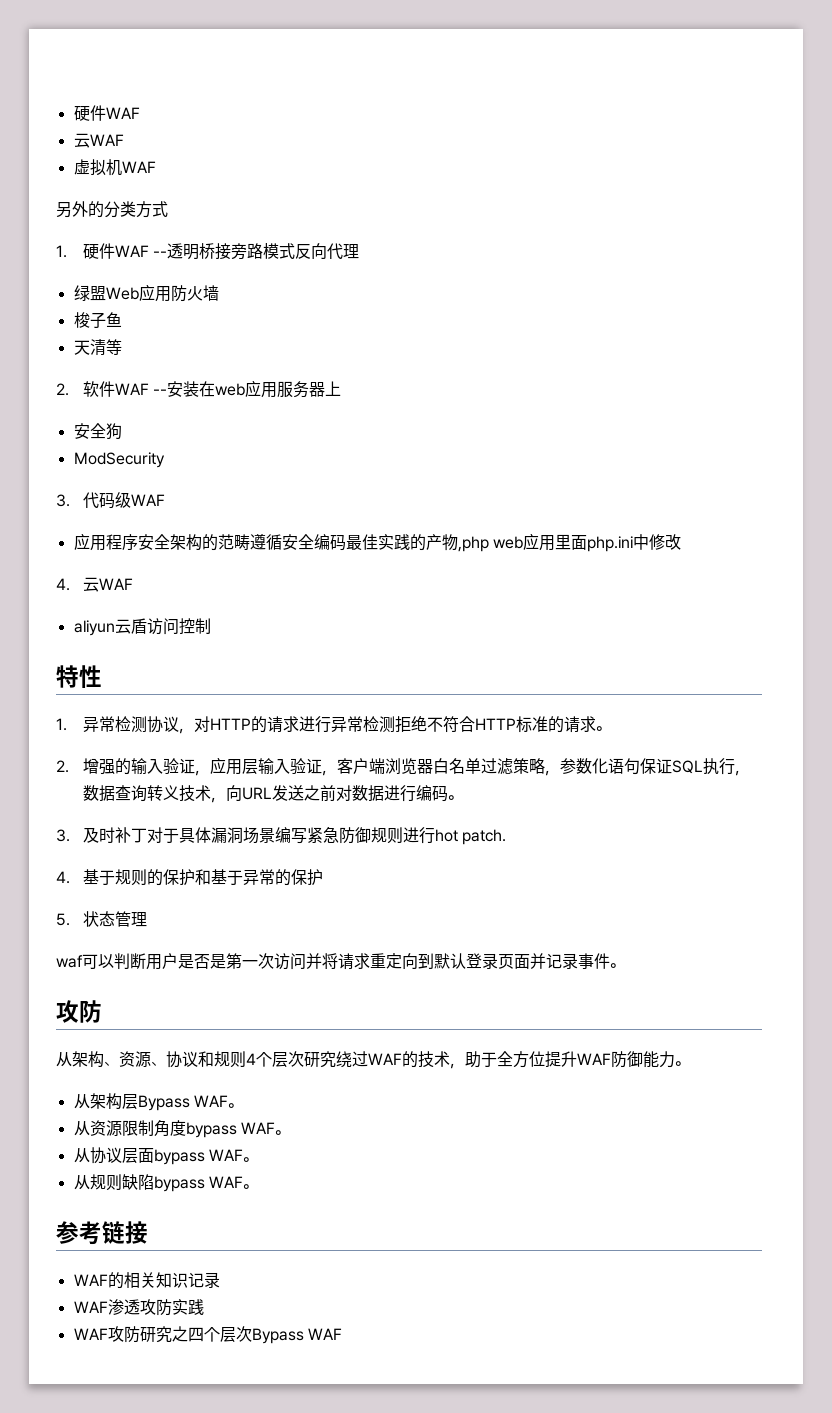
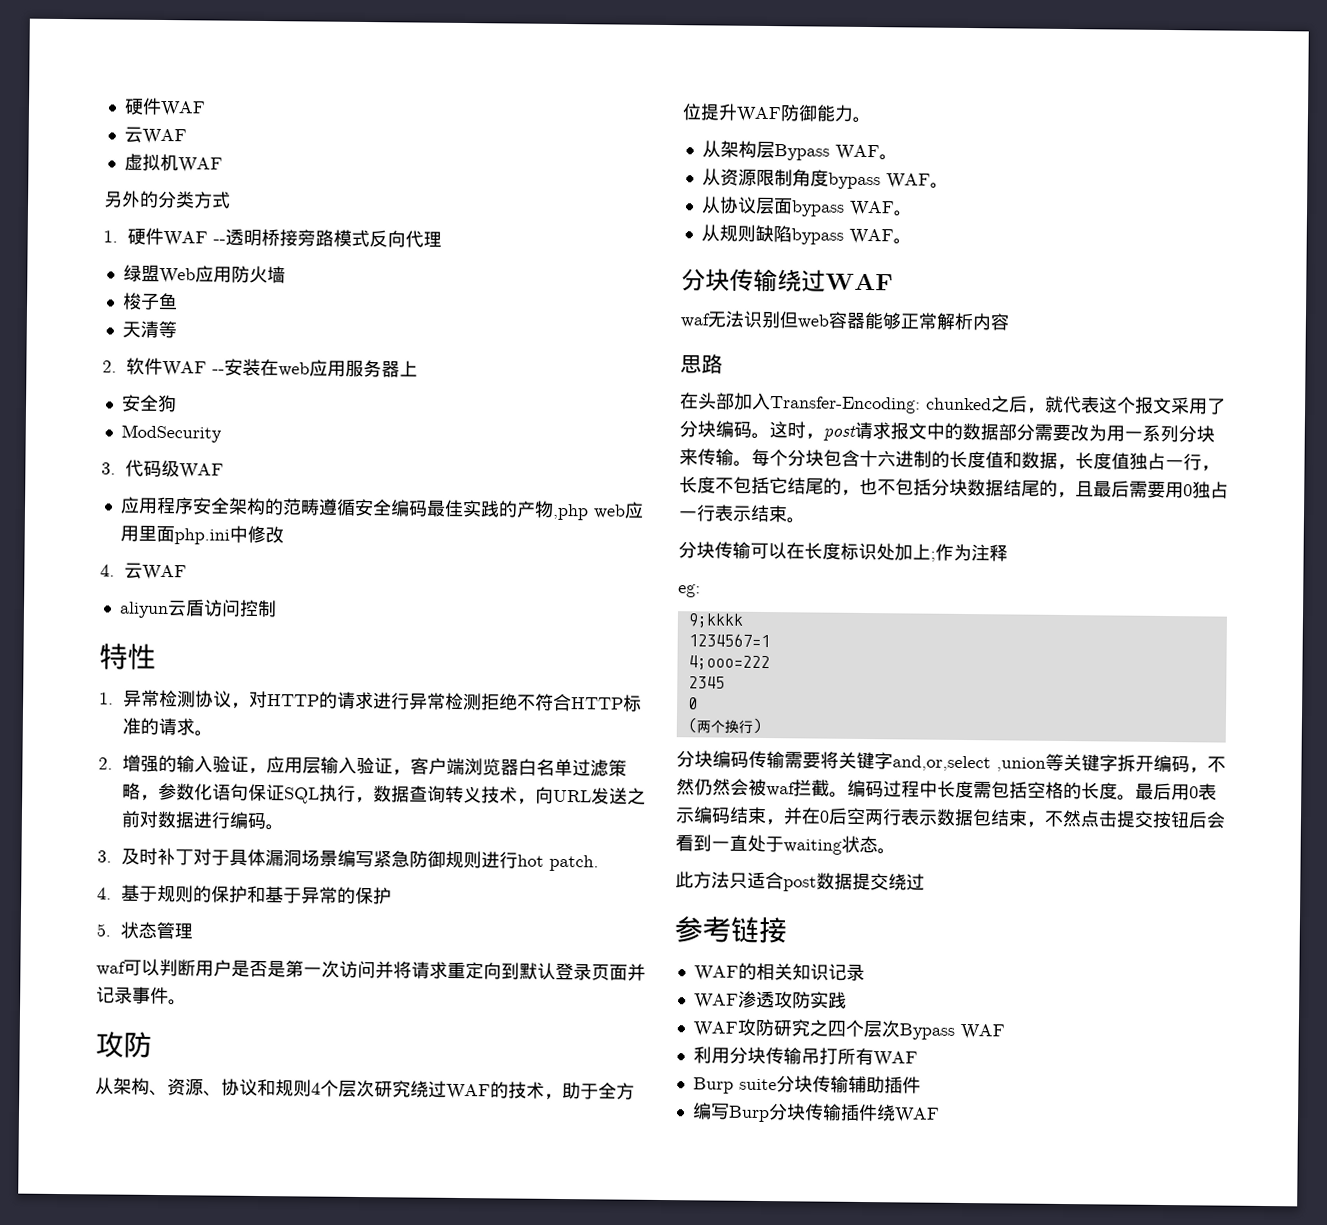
(258, 1186) none -> [681,268,893,293] [680,310,1009,331] [680,353,723,374] [680,392,1226,415] [679,420,1215,443] [679,448,1220,472] [679,476,1229,499] [678,504,805,524] [678,541,1008,562] [678,584,701,598] [687,613,743,628] [687,633,770,648] [687,655,770,671] [687,676,725,689] [687,697,698,710] [686,717,762,734] [676,750,1226,774] [676,778,1217,801] [675,806,1226,829] [675,834,896,855] [675,871,925,892] // 分块传输绕过WAF // waf无法识别但web容器能够正常解析内容 // 思路 // 在头部加入Transfer-Encoding: chunked之后，就代表这个报文采用了分块编码。这时，post请求报文中的数据部分需要改为用一系列分块来传输。每个分块包含十六进制的长度值和数据，长度值独占一行，长度不包括它结尾的，也不包括分块数据结尾的，且最后需要用0独占一行表示结束。 // 分块传输可以在长度标识处加上;作为注释 // eg: // 9;kkkk // 1234567=1 // 4;ooo=222 // 2345 // 0 // (两个换行) // 分块编码传输需要将关键字and,or,select ,union等关键字拆开编码，不然仍然会被waf拦截。编码过程中长度需包括空格的长度。最后用0表示编码结束，并在0后空两行表示数据包结束，不然点击提交按钮后会看到一直处于waiting状态。 // 此方法只适合post数据提交绕过
(342, 1334) none -> [692,1046,918,1067] [692,1075,921,1094] [691,1102,940,1123] // 利用分块传输吊打所有WAF // Burp suite分块传输辅助插件 // 编写Burp分块传输插件绕WAF

